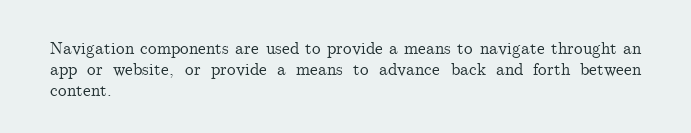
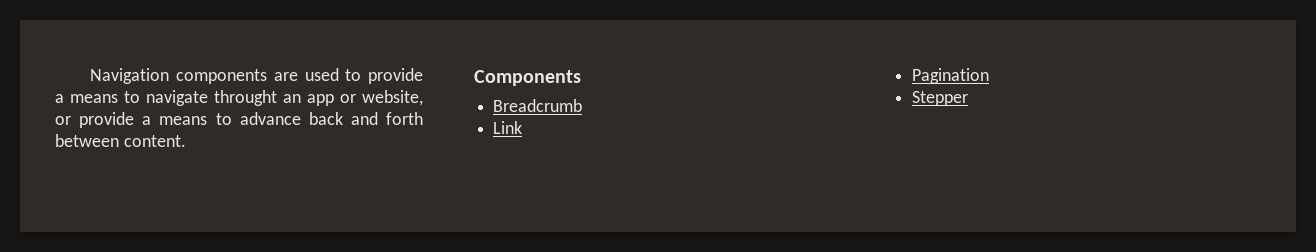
(112, 91) none -> [474,70,581,86] [493,99,583,112] [493,121,523,134] [912,68,990,84] [912,91,969,106] // Components // Breadcrumb // Link // Pagination // Stepper

